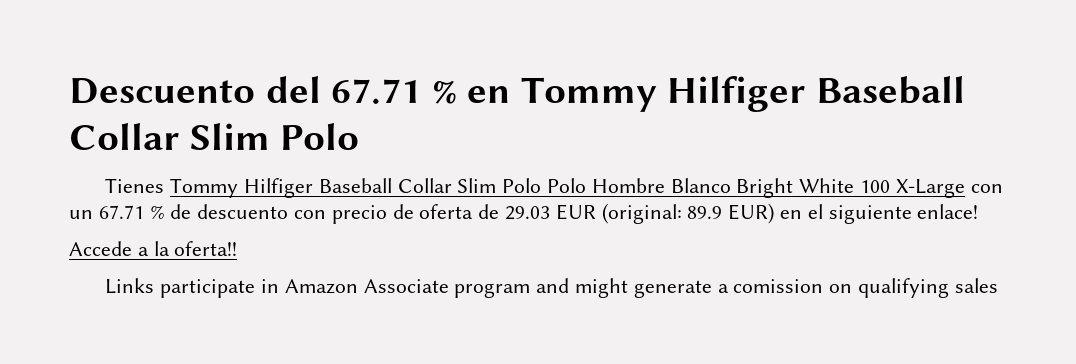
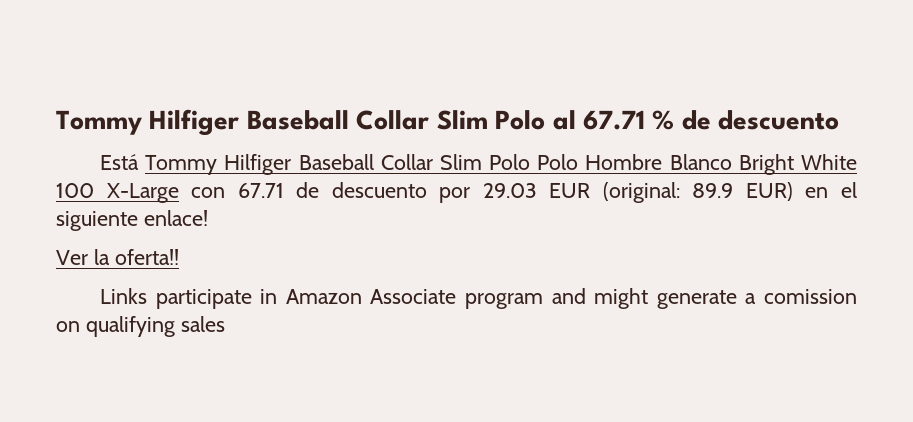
[69,76,965,112] [69,123,360,150] [105,178,165,193] Descuento del 67.71 % en Tommy Hilfiger Baseball Collar Slim Polo // Tienes -> [56,109,840,136] [100,154,140,170] Tommy Hilfiger Baseball Collar Slim Polo al 67.71 % de descuento // Está
[69,204,500,224] un 67.71 % de descuento con precio de oferta de -> [237,182,471,203] 67.71 de descuento por
[69,241,149,256] Accede a -> [56,250,88,265] Ver

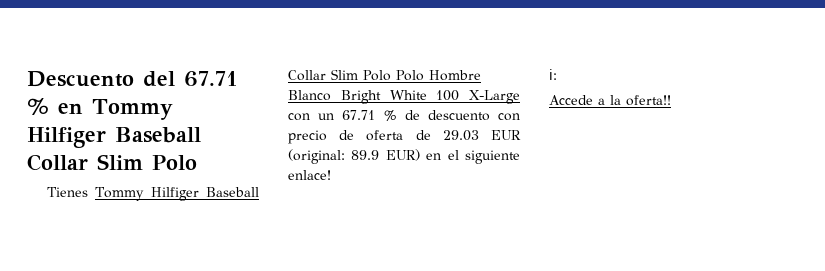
[56,109,840,136] [100,154,140,170] Tommy Hilfiger Baseball Collar Slim Polo al 67.71 % de descuento // Está -> [27,71,238,87] [27,98,173,120] [27,127,201,148] [27,154,197,171] [46,187,88,197] Descuento del 67.71 % en Tommy Hilfiger Baseball Collar Slim Polo // Tienes
[237,182,471,203] 67.71 de descuento por -> [318,110,520,121] [288,130,431,144] un 67.71 % de descuento con precio de oferta de
[56,250,88,265] Ver -> [549,69,557,80] [549,95,605,105] ℹ: // Accede a
[100,288,857,309] [56,316,225,337] // Links participate in Amazon Associate program and might generate a comission on qualifying sales -> (671, 100) none

